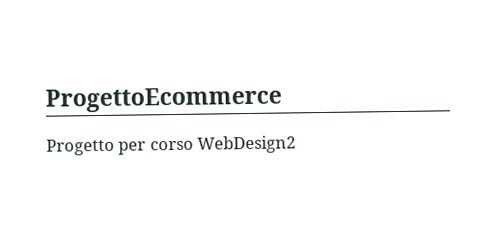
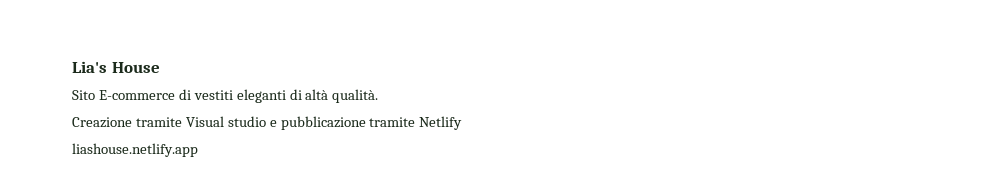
[45,86,282,113] [46,135,297,156] ProgettoEcommerce // Progetto per corso WebDesign2 -> [72,61,160,73] [72,89,379,103] [72,116,463,130] [72,143,198,157] Lia's House // Sito E-commerce di vestiti eleganti di altà qualità. // Creazione tramite Visual studio e pubblicazione tramite Netlify // liashouse.netlify.app

